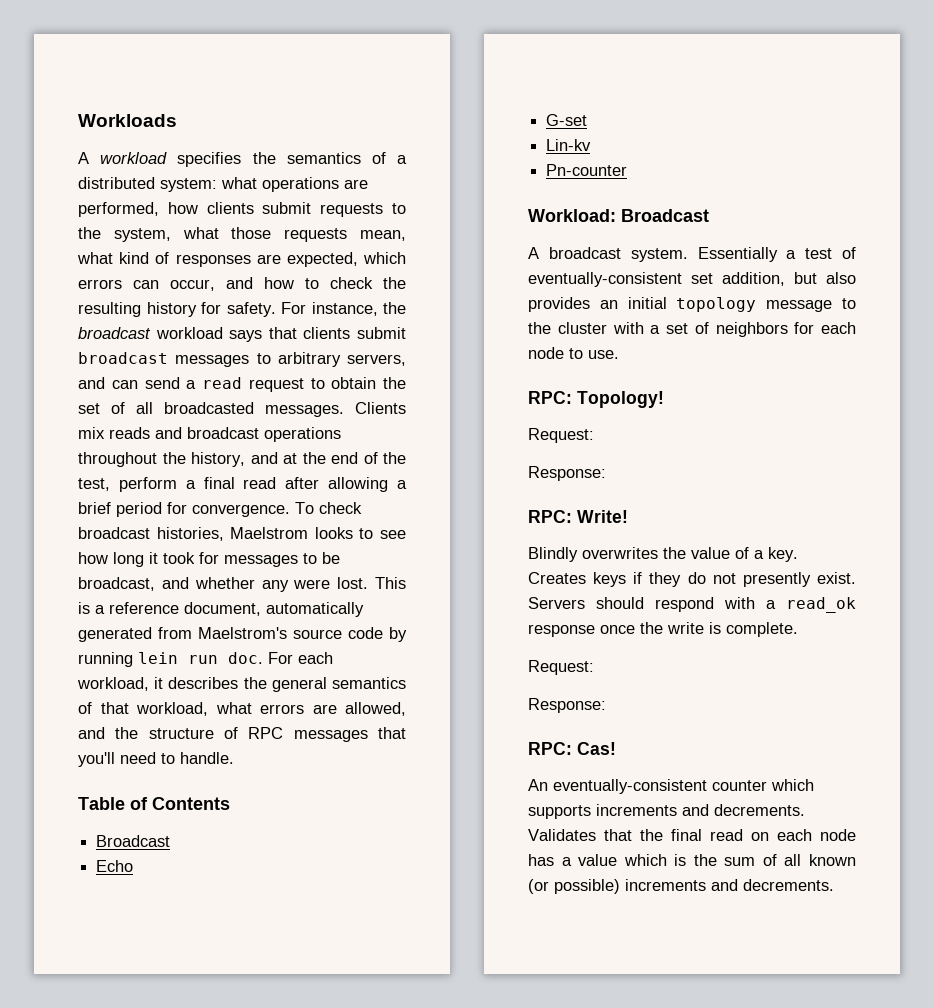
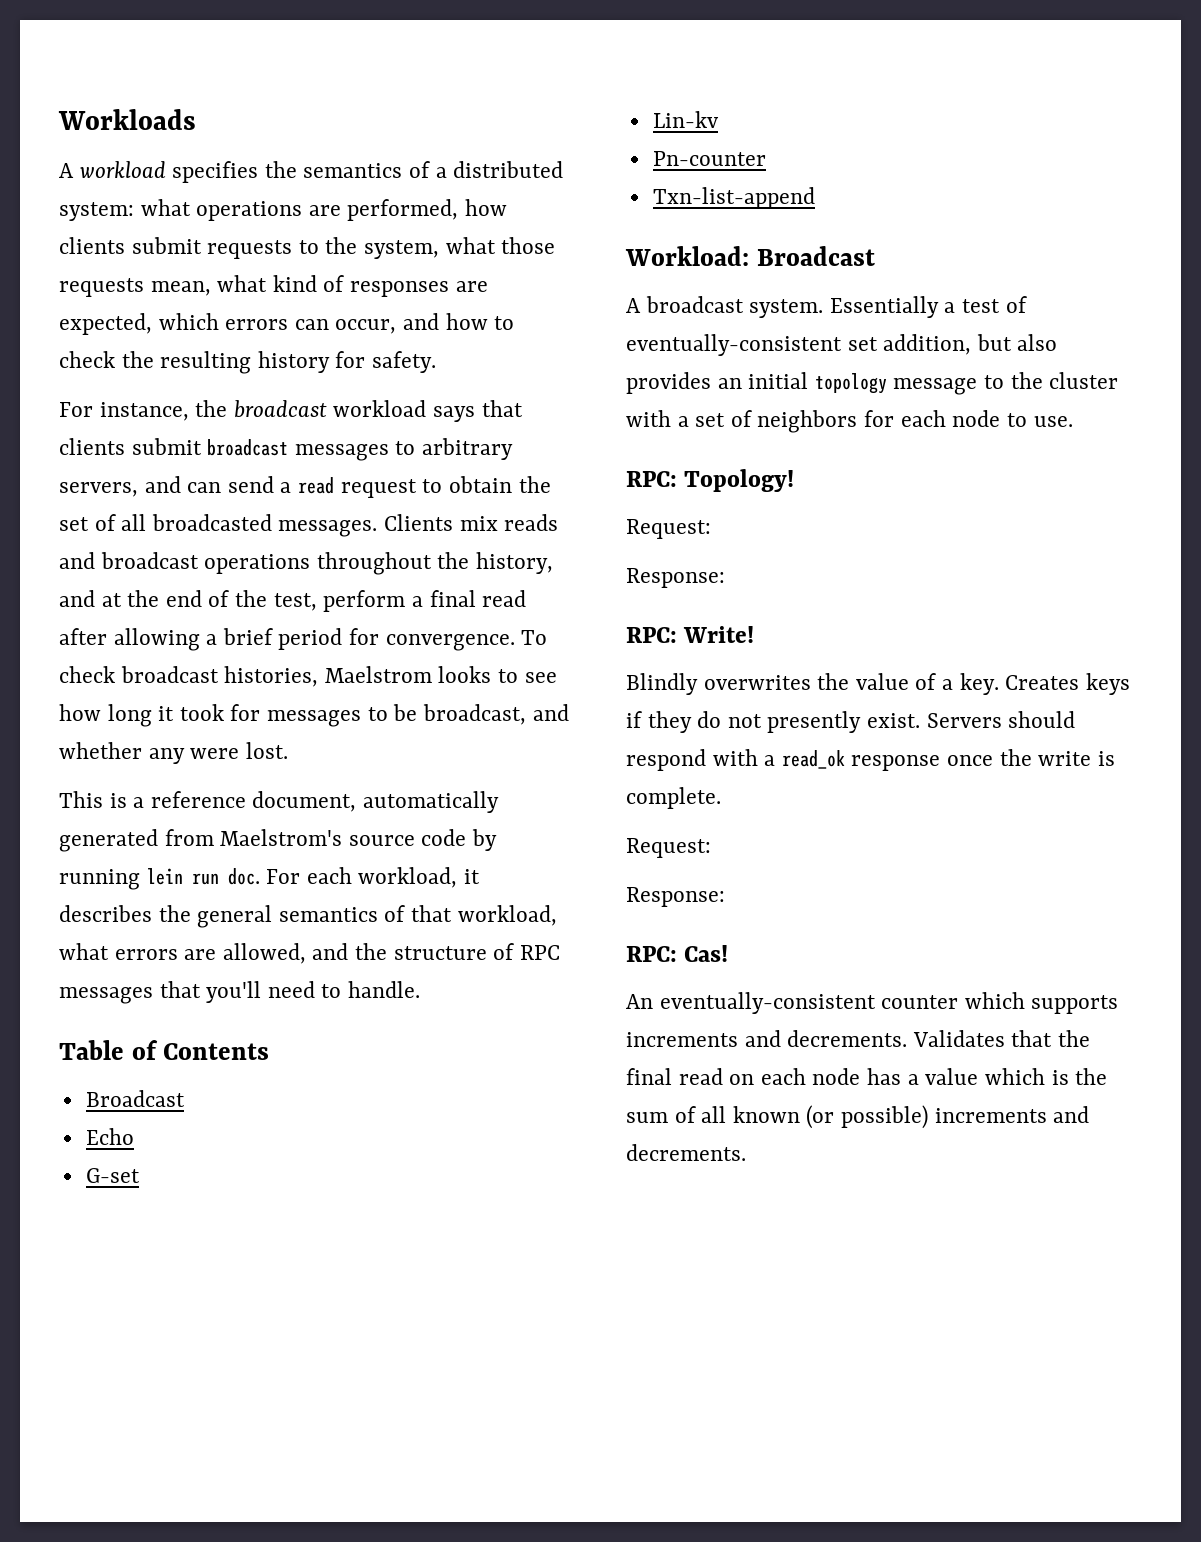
(276, 309) none -> (437, 362) //
(369, 583) none -> (288, 750) //
(628, 170) none -> [652,187,815,209] // Txn-list-append

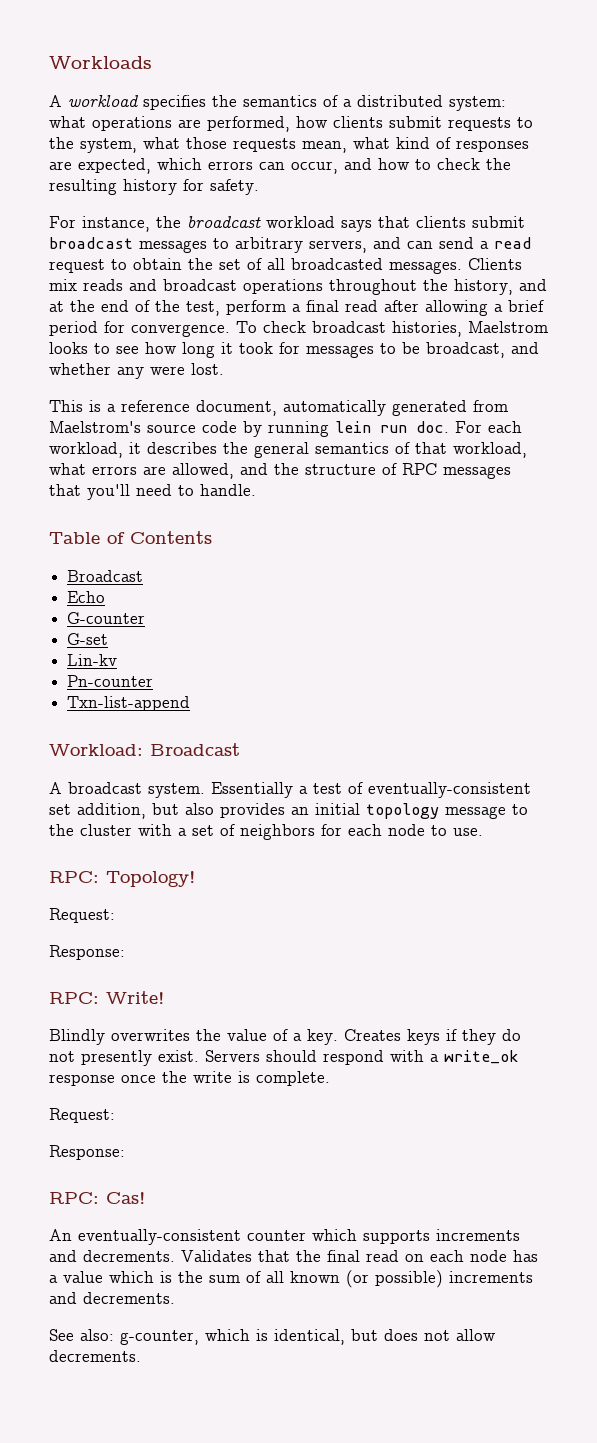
(134, 1136) none -> [67,612,146,624] // G-counter
[781,750,845,769] read_ok -> [444,1050,519,1064] write_ok
(746, 1152) none -> [49,1329,496,1345] [49,1350,141,1362] // See also: g-counter, which is identical, but does not allow decrements.

